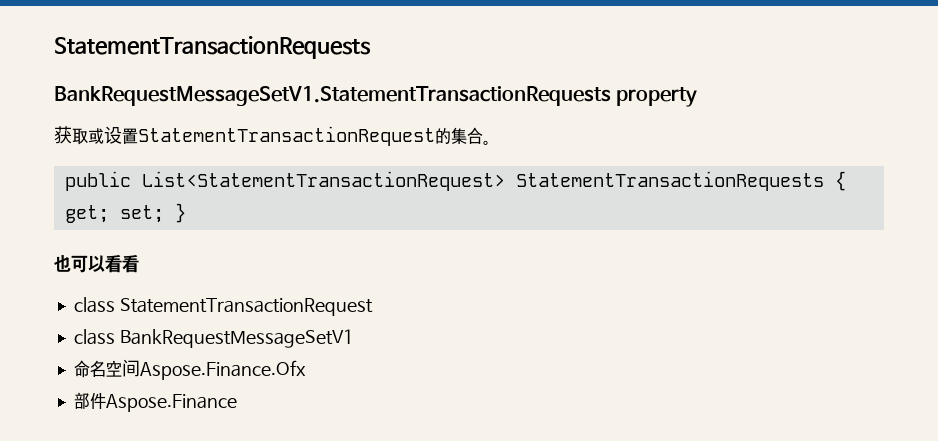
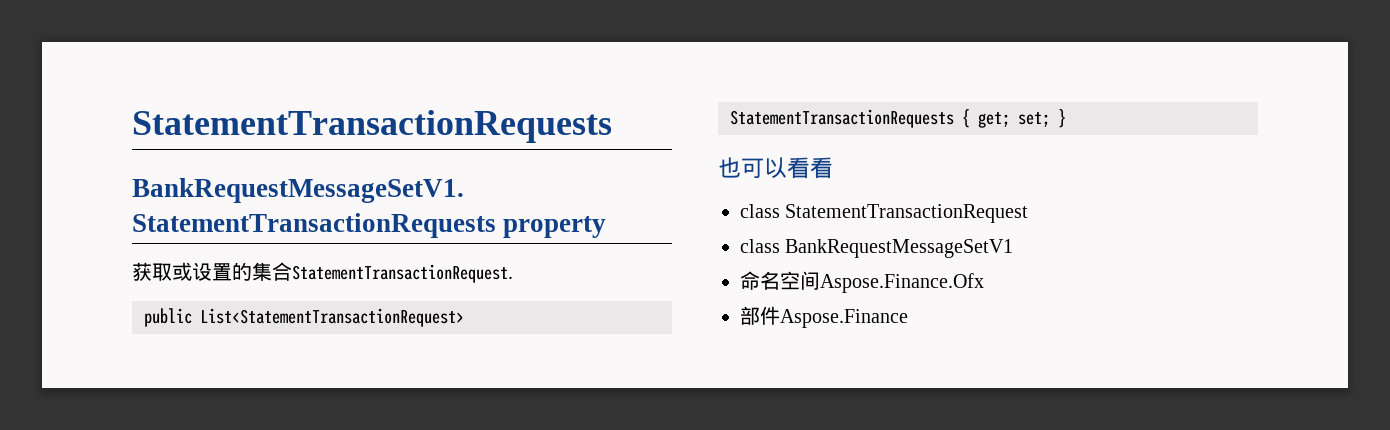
[138,126,491,146] StatementTransactionRequest的集合。 -> [232,262,513,283] 的集合StatementTransactionRequest.

